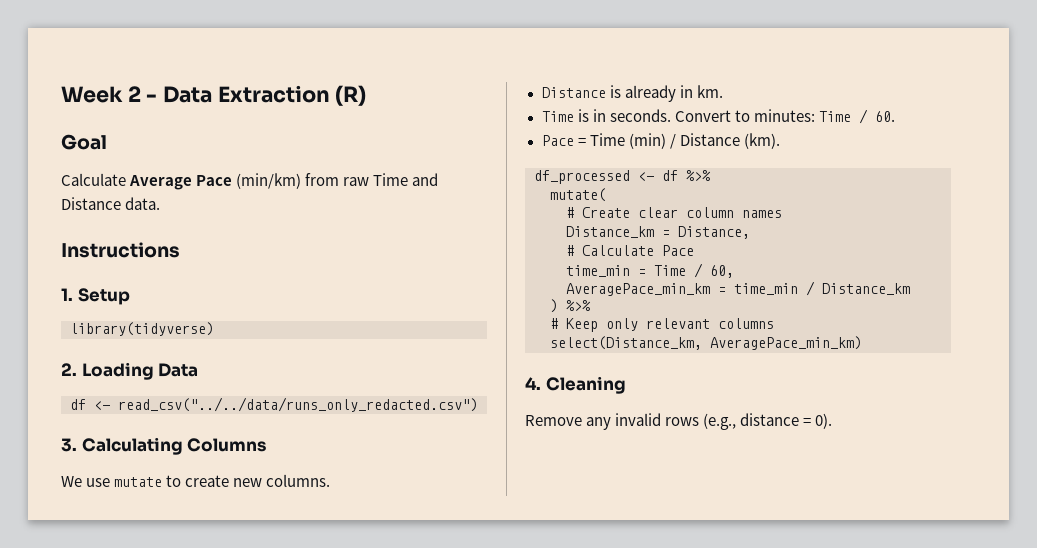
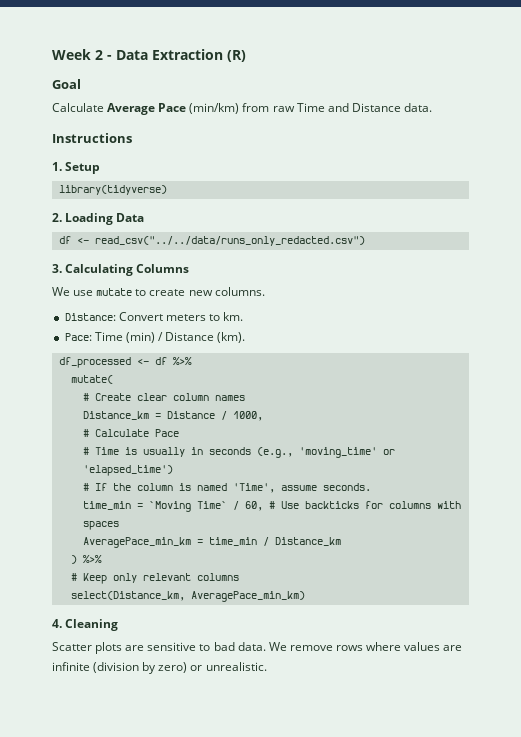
[541,85,723,102] [541,109,895,124] [541,135,586,146] Distance is already in km. // Time is in seconds. Convert to minutes: Time / 60. // Pace = -> [64,312,244,321] [64,333,92,341] Distance: Convert meters to km. // Pace:
[678,226,750,239] Distance, -> [166,411,263,421] Distance / 1000,
(694, 250) none -> [82,447,395,458] [82,465,173,476] [82,483,371,493] // # Time is usually in seconds (e.g., 'moving_time' or 'elapsed_time') // # If the column is named 'Time', assume seconds.
[654,265,686,276] Time -> [148,501,227,512] `Moving Time`
(734, 271) none -> [268,501,461,509] [82,521,119,530] # Use backticks for columns with spaces
[525,413,833,430] Remove any invalid rows (e.g., distance = 0). -> [52,642,463,654] [52,662,267,674] Scatter plots are sensitive to bad data. We remove rows where values are infinite (division by zero) or unrealistic.

